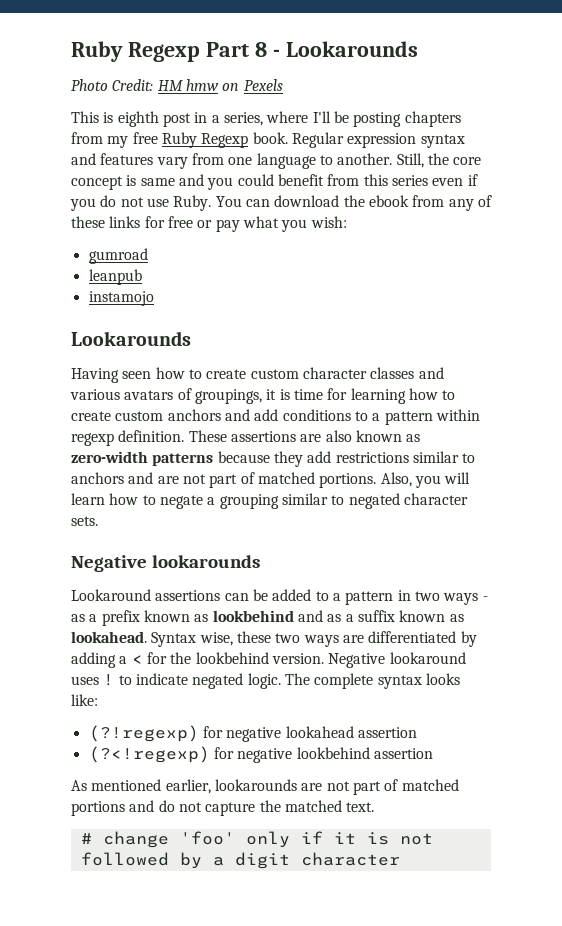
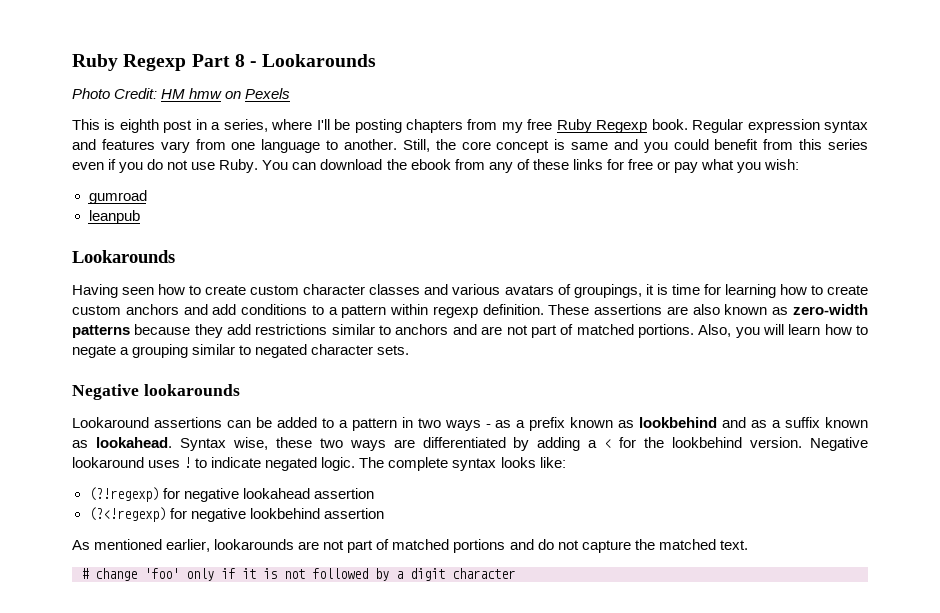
[88,291,154,306] // instamojo -> (140, 217) none

